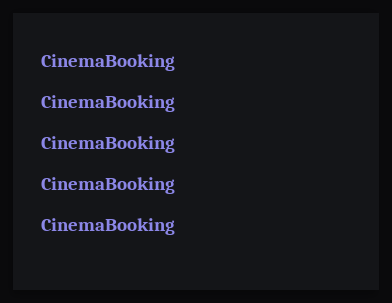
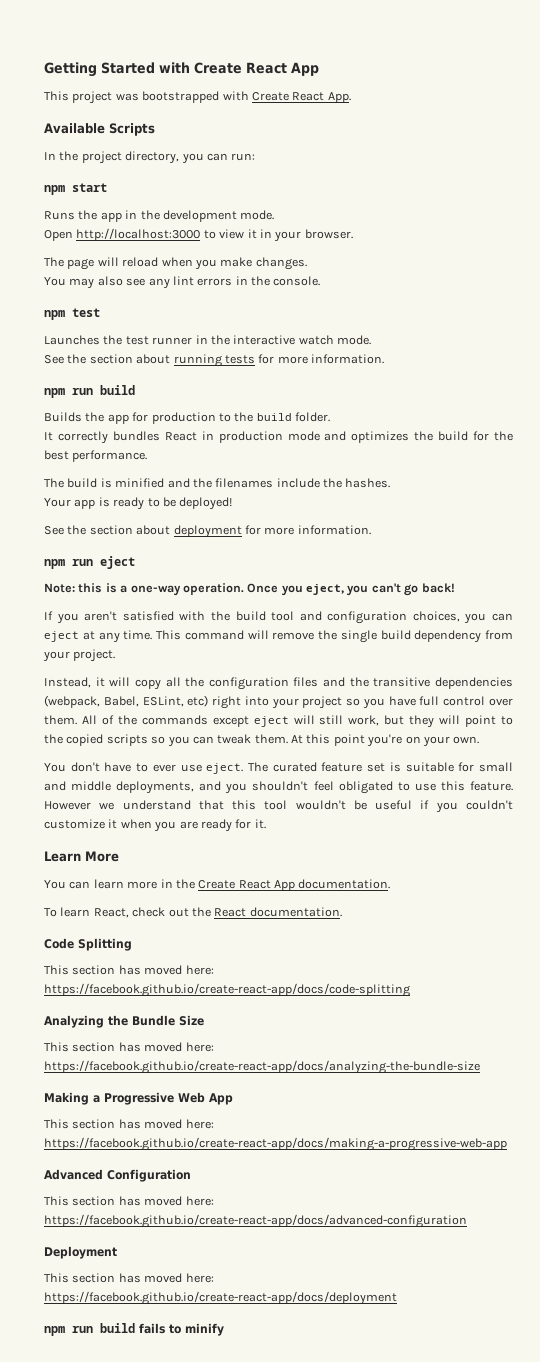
[41,54,175,71] [41,95,175,112] [41,136,175,153] [41,177,175,194] [41,218,175,235] CinemaBooking // CinemaBooking // CinemaBooking // CinemaBooking // CinemaBooking -> [44,62,319,77] [44,91,351,104] [44,123,155,136] [44,151,256,164] [44,183,107,195] [44,210,275,222] [44,228,353,242] [44,257,307,270] [44,276,321,289] [44,308,100,320] [44,335,371,345] [44,354,384,367] [44,385,135,398] [44,412,330,424] [44,431,514,444] [44,450,148,462] [44,478,391,488] [44,497,233,510] [44,525,371,538] [44,556,135,569] [44,583,455,596] [44,611,513,624] [44,630,513,643] [43,649,116,662] [44,677,513,690] [44,695,513,709] [44,715,514,728] [44,734,480,747] [44,762,513,774] [44,781,513,794] [44,800,513,813] [44,819,266,832] [44,851,119,862] [44,879,391,891] [44,907,342,918] [44,938,132,951] [44,965,214,975] [44,983,410,997] [44,1015,204,1028] [44,1042,214,1052] [44,1060,480,1074] [44,1092,233,1105] [44,1119,214,1129] [44,1137,507,1151] [44,1169,191,1182] [44,1196,214,1206] [44,1214,467,1228] [44,1246,117,1259] [44,1273,214,1283] [44,1291,397,1305] [44,1323,224,1336] Getting Started with Create React App // This project was bootstrapped with Create React App. // Available Scripts // In the project directory, you can run: // npm start // Runs the app in the development mode. // Open http://localhost:3000 to view it in your browser. // The page will reload when you make changes. // You may also see any lint errors in the console. // npm test // Launches the test runner in the interactive watch mode. // See the section about running tests for more information. // npm run build // Builds the app for production to the build folder. // It correctly bundles React in production mode and optimizes the build for the best performance. // The build is minified and the filenames include the hashes. // Your app is ready to be deployed! // See the section about deployment for more information. // npm run eject // Note: this is a one-way operation. Once you eject, you can't go back! // If you aren't satisfied with the build tool and configuration choices, you can eject at any time. This command will remove the single build dependency from your project. // Instead, it will copy all the configuration files and the transitive dependencies (webpack, Babel, ESLint, etc) right into your project so you have full control over them. All of the commands except eject will still work, but they will point to the copied scripts so you can tweak them. At this point you're on your own. // You don't have to ever use eject. The curated feature set is suitable for small and middle deployments, and you shouldn't feel obligated to use this feature. However we understand that this tool wouldn't be useful if you couldn't customize it when you are ready for it. // Learn More // You can learn more in the Create React App documentation. // To learn React, check out the React documentation. // Code Splitting // This section has moved here: https://facebook.github.io/create-react-app/docs/code-splitting // Analyzing the Bundle Size // This section has moved here: https://facebook.github.io/create-react-app/docs/analyzing-the-bundle-size // Making a Progressive Web App // This section has moved here: https://facebook.github.io/create-react-app/docs/making-a-progressive-web-app // Advanced Configuration // This section has moved here: https://facebook.github.io/create-react-app/docs/advanced-configuration // Deployment // This section has moved here: https://facebook.github.io/create-react-app/docs/deployment // npm run build fails to minify

